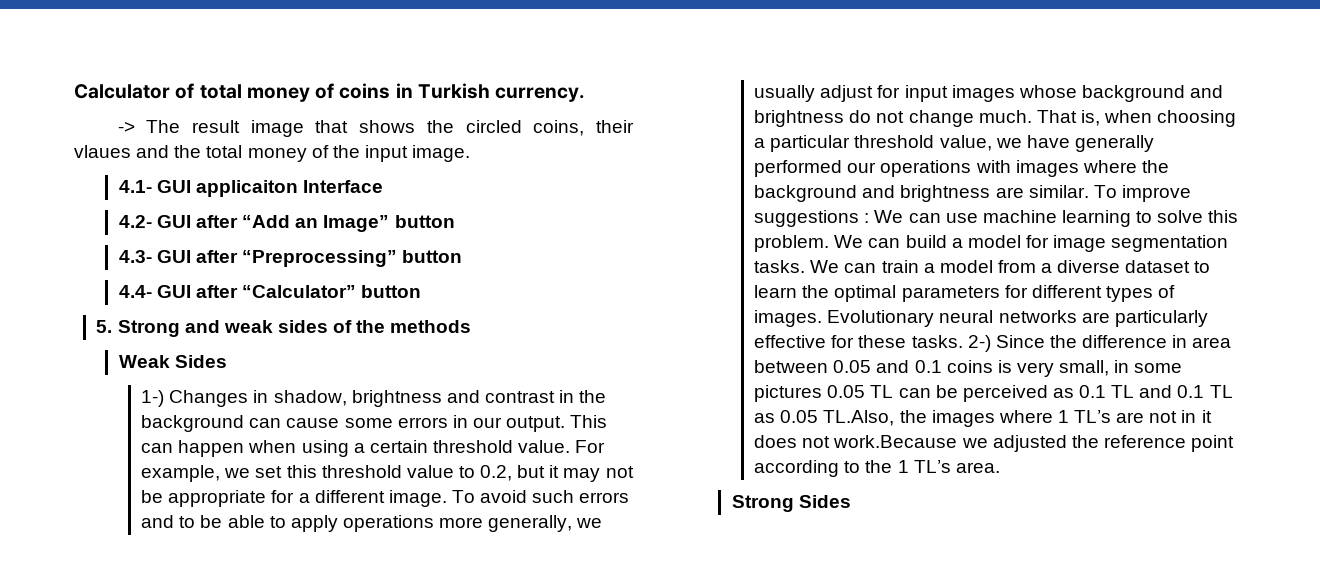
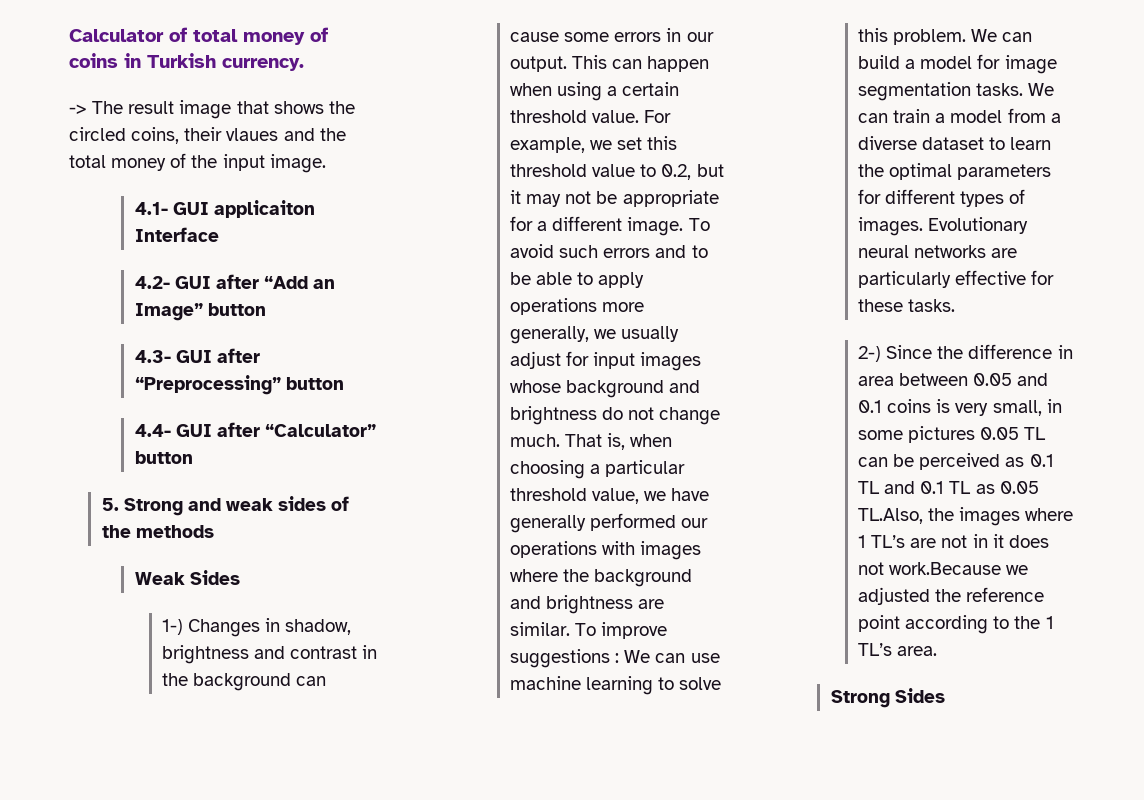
(963, 341) none -> (956, 305) //

